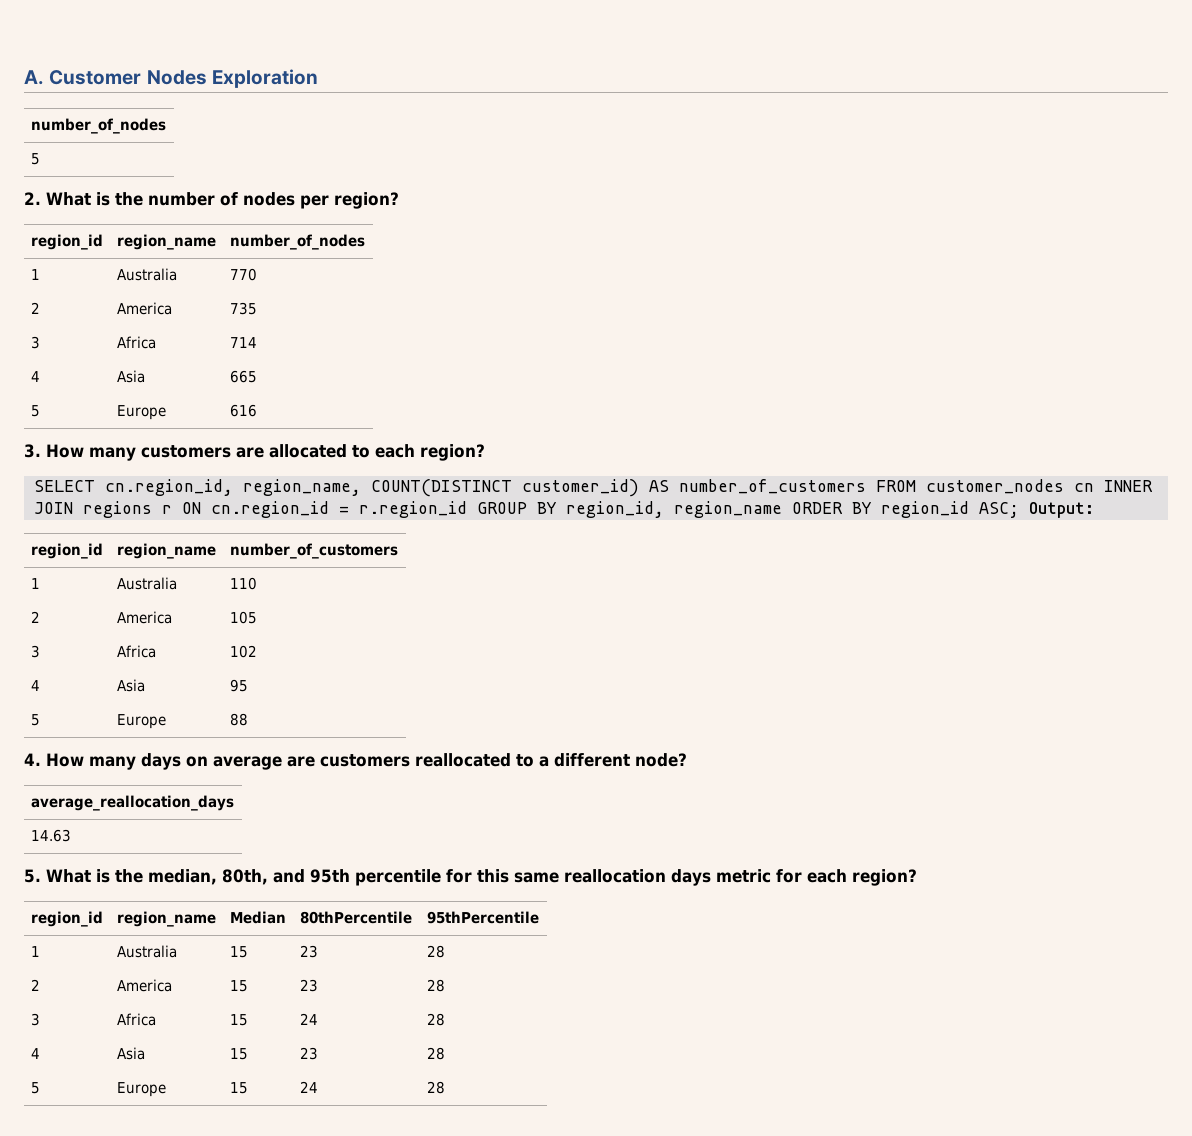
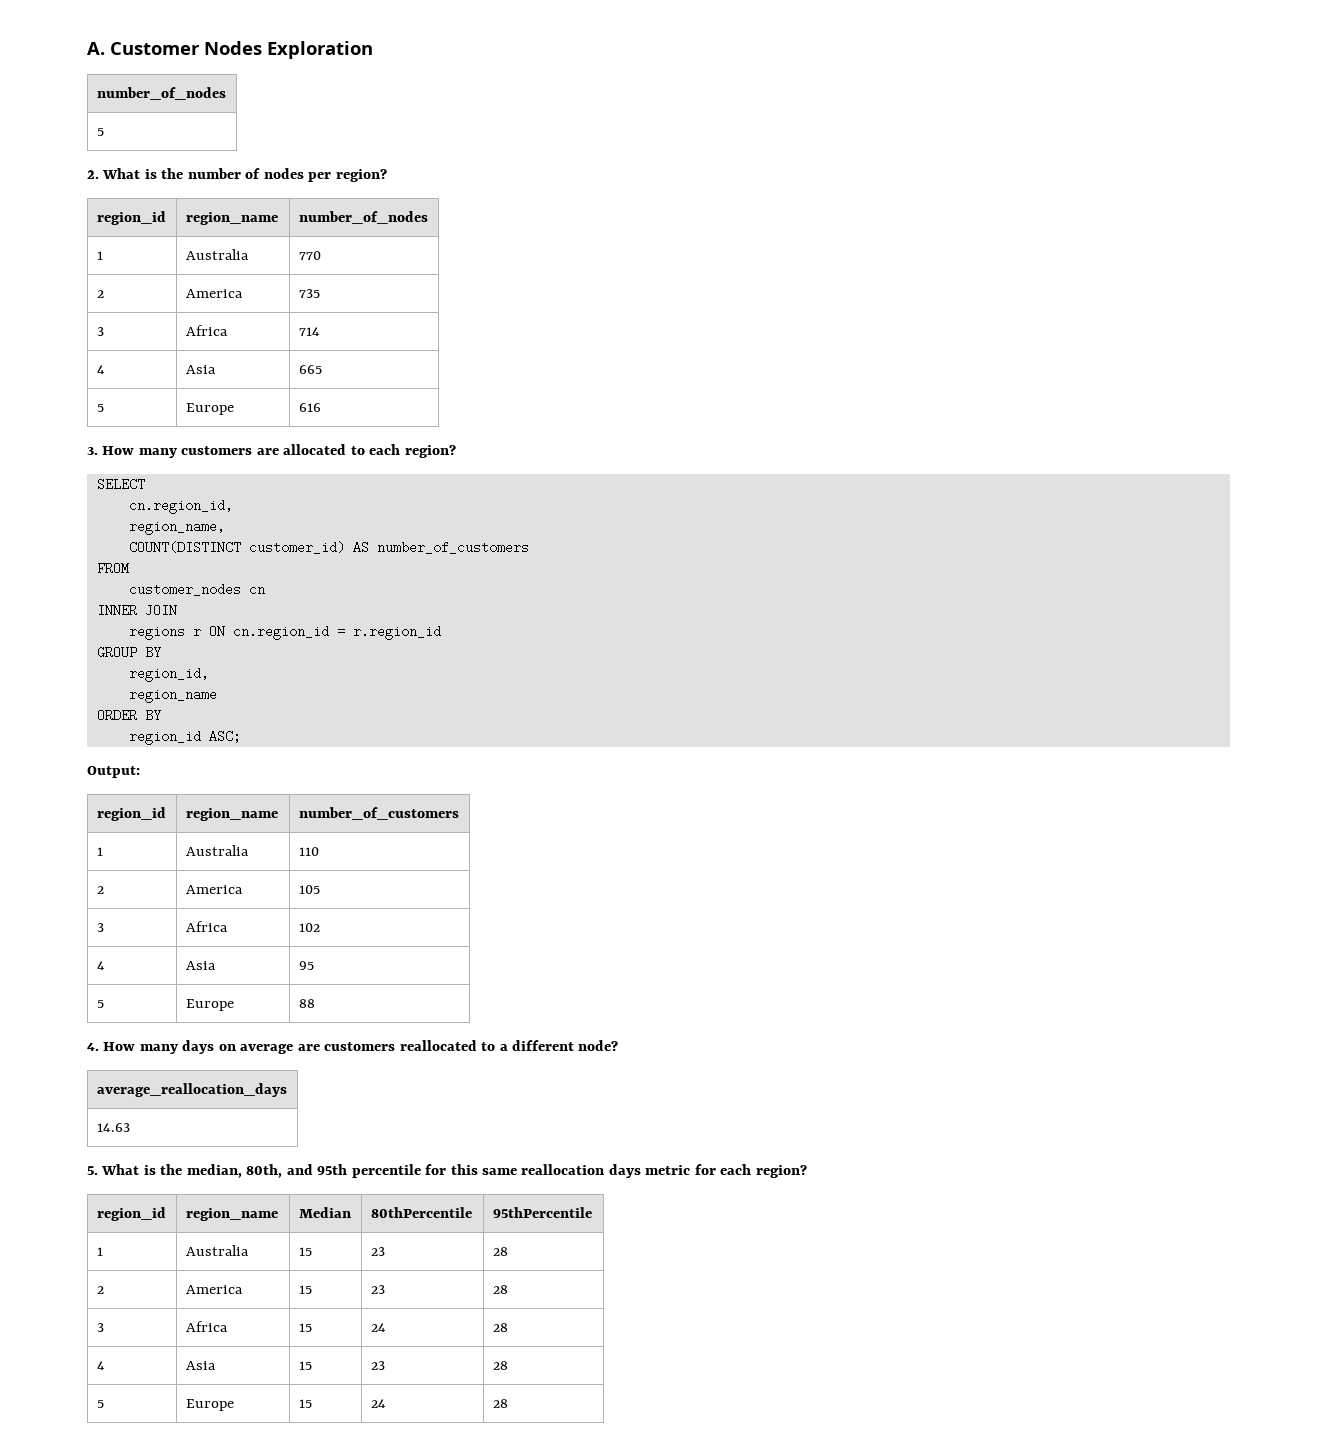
(95, 486) none -> (145, 484) //
(233, 487) none -> (233, 506) //
(361, 487) none -> (225, 527) //
(866, 486) none -> (529, 547) //
(916, 486) none -> (129, 568) //
(1094, 487) none -> (265, 589) //
(73, 508) none -> (177, 610) //
(467, 509) none -> (441, 632) //
(557, 508) none -> (161, 652) //
[673,501,782,518] region_name -> [128,688,217,703] // region_name //
(872, 508) none -> (161, 715) //
(1019, 510) none -> (241, 736) //

